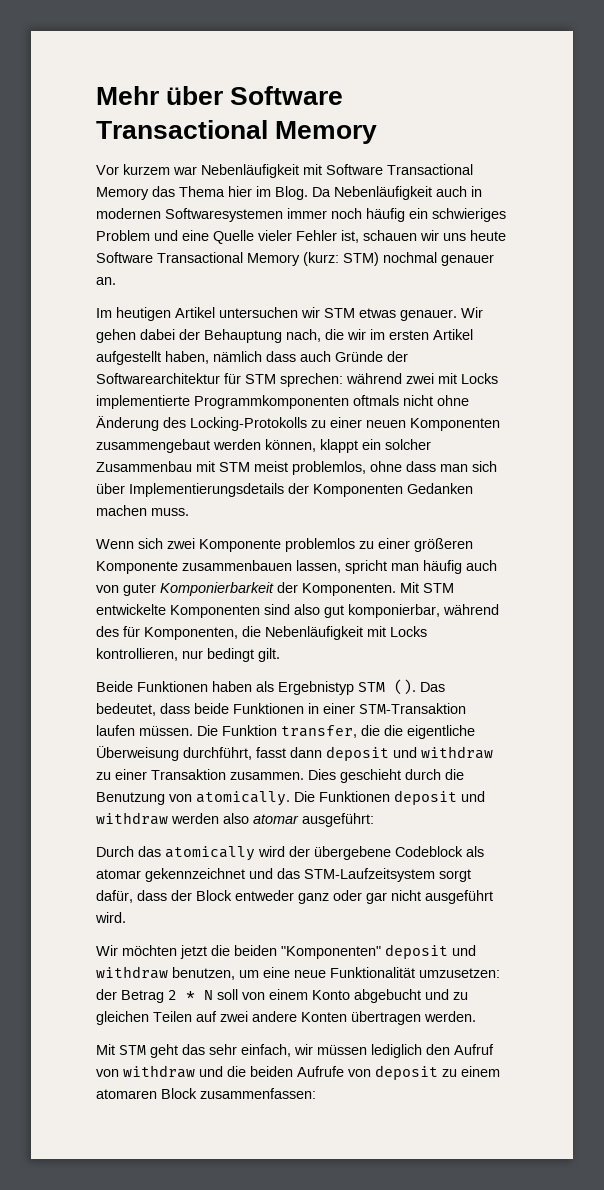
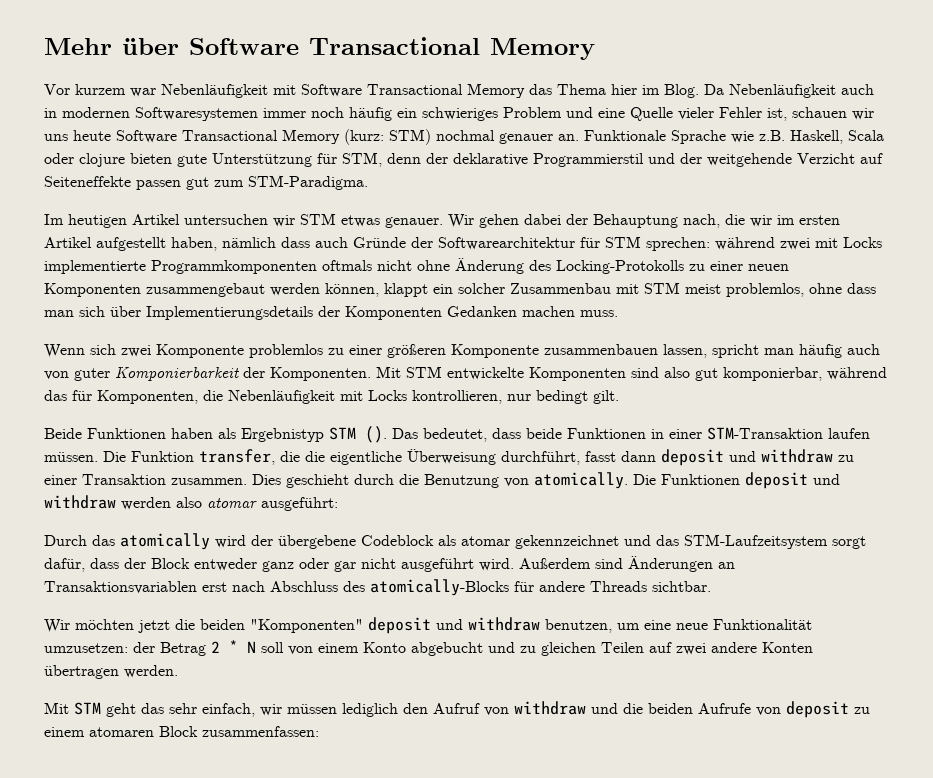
(116, 281) none -> [584,130,884,144] [44,152,883,167] [44,175,368,190] Funktionale Sprache wie z.B. Haskell, Scala oder clojure bieten gute Unterstützung für STM, denn der deklarative Programmierstil und der weitgehende Verzicht auf Seiteneffekte passen gut zum STM-Paradigma.
[96,626,119,637] des -> [44,390,67,401] das
(126, 917) none -> [519,556,735,572] [44,579,711,596] Außerdem sind Änderungen an Transaktionsvariablen erst nach Abschluss des atomically-Blocks für andere Threads sichtbar.

